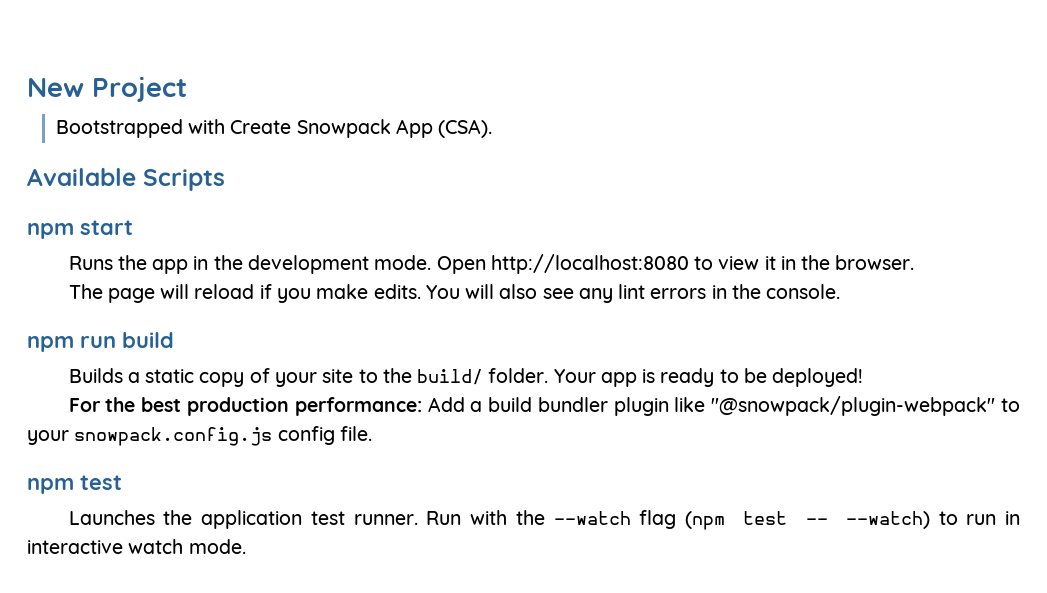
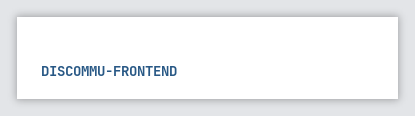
[27,76,187,102] [55,119,493,138] [27,168,225,191] [27,220,133,239] [68,254,915,274] [68,284,841,303] [27,332,174,352] [68,368,864,387] [68,396,1020,416] [27,426,372,446] [27,475,122,494] [68,510,1020,530] [27,539,246,554] New Project // Bootstrapped with Create Snowpack App (CSA). // Available Scripts // npm start // Runs the app in the development mode. Open http://localhost:8080 to view it in the browser. // The page will reload if you make edits. You will also see any lint errors in the console. // npm run build // Builds a static copy of your site to the build/ folder. Your app is ready to be deployed! // For the best production performance: Add a build bundler plugin like "@snowpack/plugin-webpack" to your snowpack.config.js config file. // npm test // Launches the application test runner. Run with the --watch flag (npm test -- --watch) to run in interactive watch mode. -> [41,66,177,76] DISCOMMU-FRONTEND

